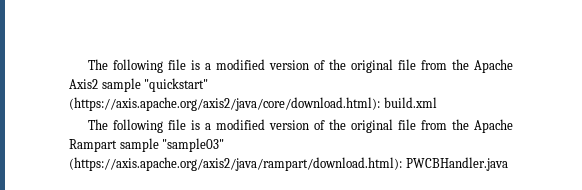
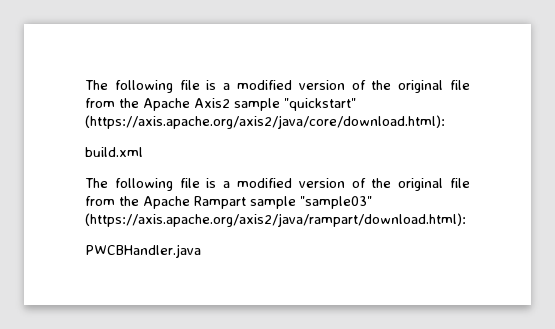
(380, 104) none -> (445, 122) //
(402, 164) none -> (466, 220) //

